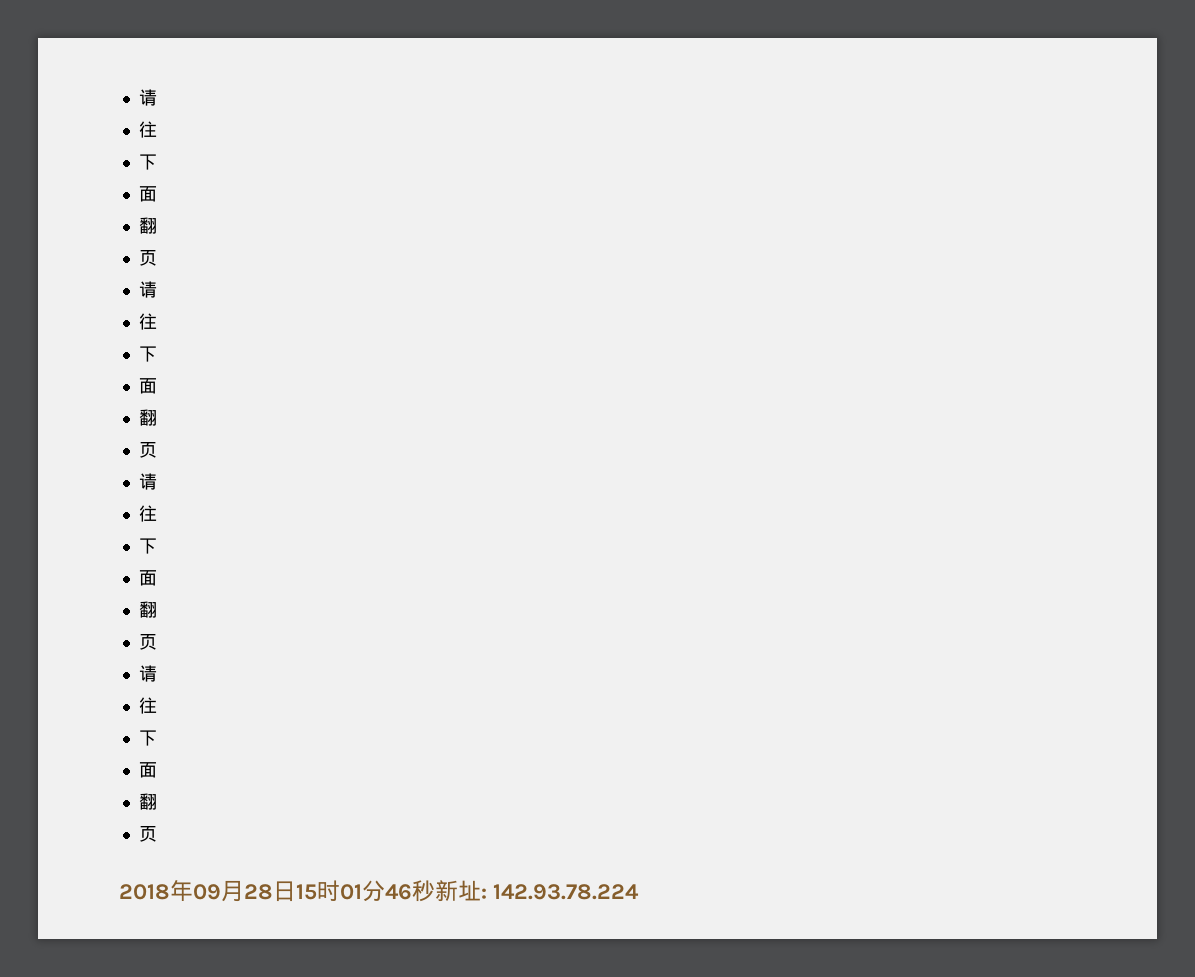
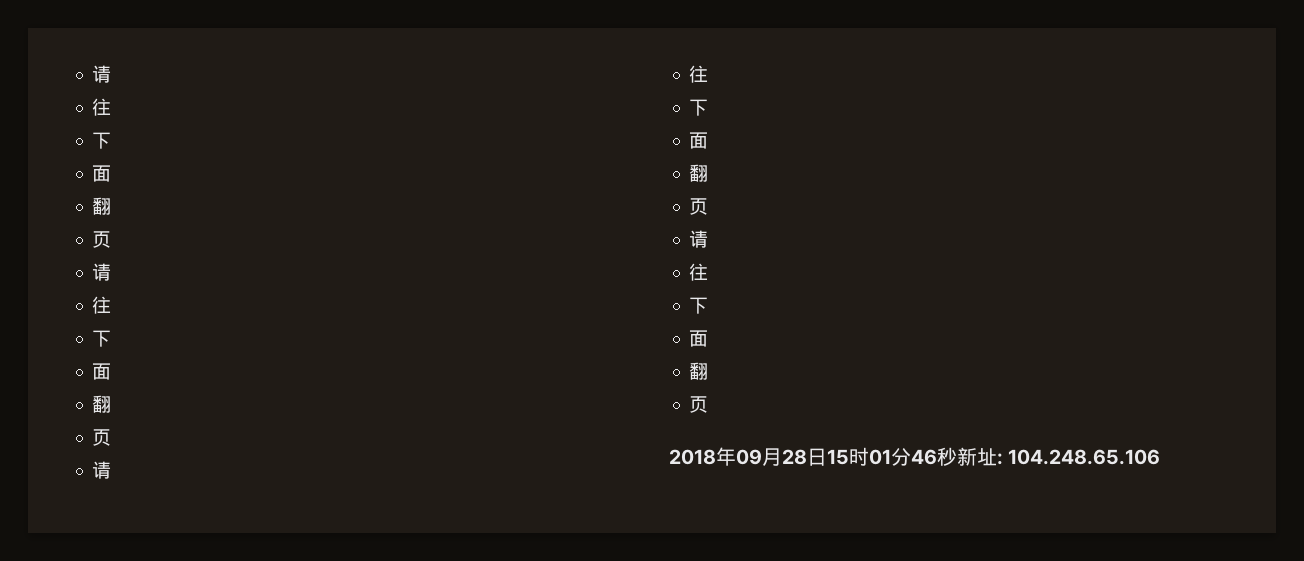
[493,884,640,900] 142.93.78.224 -> [1008,449,1161,465] 104.248.65.106

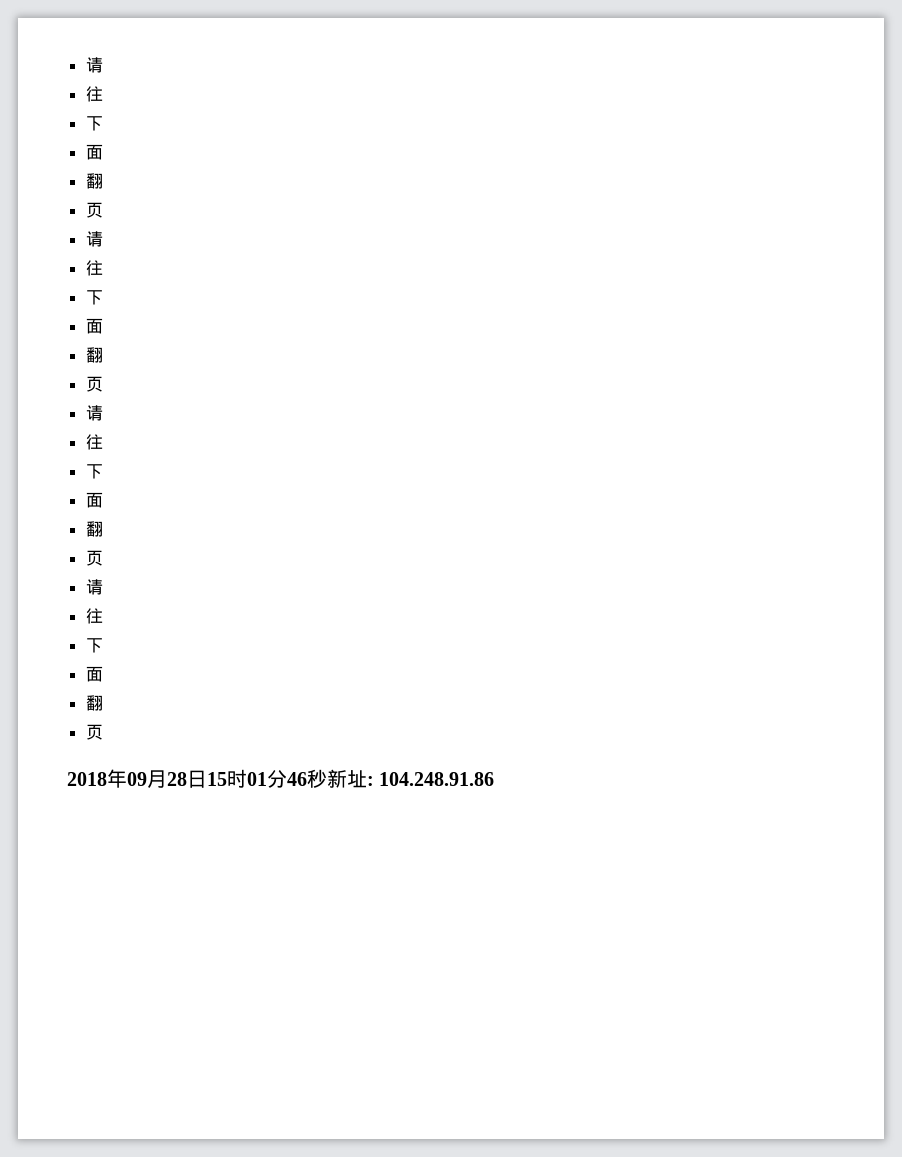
[1008,449,1161,465] 104.248.65.106 -> [379,772,495,786] 104.248.91.86

